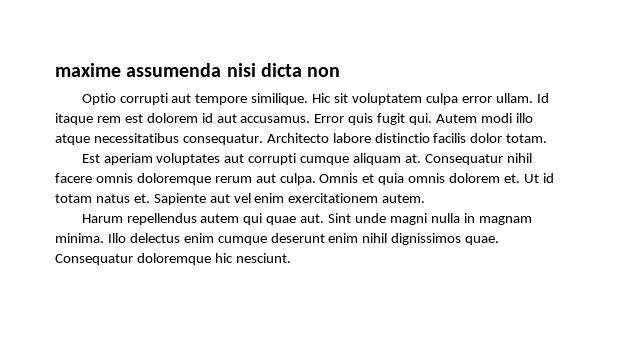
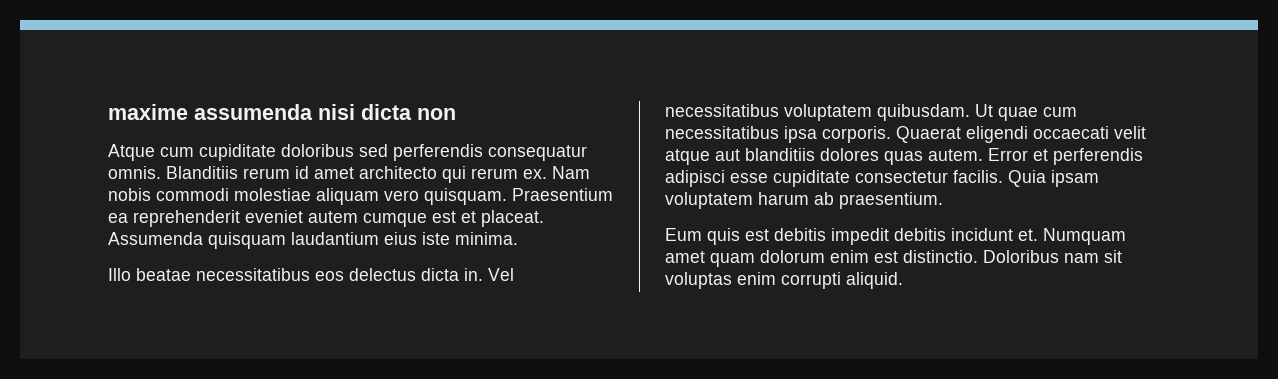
[81,93,549,105] [55,113,533,125] [55,133,548,145] [81,153,532,165] [55,173,554,185] [55,193,426,205] [81,213,532,225] [55,233,500,245] [55,253,291,265] Optio corrupti aut tempore similique. Hic sit voluptatem culpa error ullam. Id itaque rem est dolorem id aut accusamus. Error quis fugit qui. Autem modi illo atque necessitatibus consequatur. Architecto labore distinctio facilis dolor totam. // Est aperiam voluptates aut corrupti cumque aliquam at. Consequatur nihil facere omnis doloremque rerum aut culpa. Omnis et quia omnis dolorem et. Ut id totam natus et. Sapiente aut vel enim exercitationem autem. // Harum repellendus autem qui quae aut. Sint unde magni nulla in magnam minima. Illo delectus enim cumque deserunt enim nihil dignissimos quae. Consequatur doloremque hic nesciunt. -> [108,144,587,161] [108,166,590,183] [108,188,613,205] [108,210,544,227] [108,232,518,249] [108,268,514,281] [665,104,1077,121] [665,126,1146,143] [665,148,1143,165] [665,170,1099,187] [665,192,943,209] [665,228,1126,245] [665,250,1122,267] [665,272,903,289] Atque cum cupiditate doloribus sed perferendis consequatur omnis. Blanditiis rerum id amet architecto qui rerum ex. Nam nobis commodi molestiae aliquam vero quisquam. Praesentium ea reprehenderit eveniet autem cumque est et placeat. Assumenda quisquam laudantium eius iste minima. // Illo beatae necessitatibus eos delectus dicta in. Vel necessitatibus voluptatem quibusdam. Ut quae cum necessitatibus ipsa corporis. Quaerat eligendi occaecati velit atque aut blanditiis dolores quas autem. Error et perferendis adipisci esse cupiditate consectetur facilis. Quia ipsam voluptatem harum ab praesentium. // Eum quis est debitis impedit debitis incidunt et. Numquam amet quam dolorum enim est distinctio. Doloribus nam sit voluptas enim corrupti aliquid.

